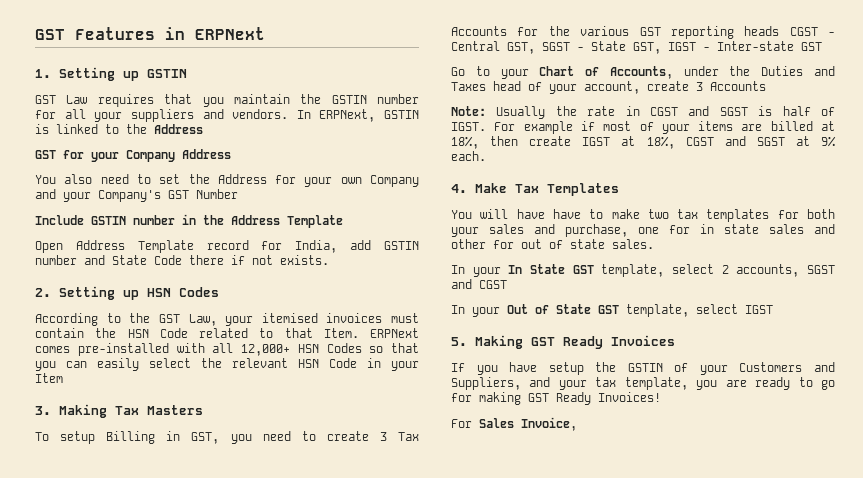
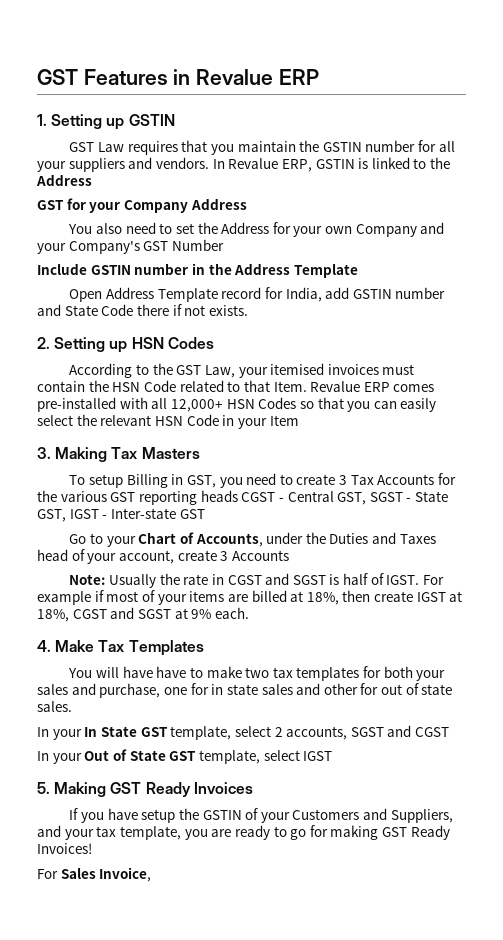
[195,27,265,40] ERPNext -> [196,69,319,85] Revalue ERP
[319,109,376,122] ERPNext, -> [228,158,312,172] Revalue ERP,
[370,328,419,338] ERPNext -> [310,381,390,392] Revalue ERP

